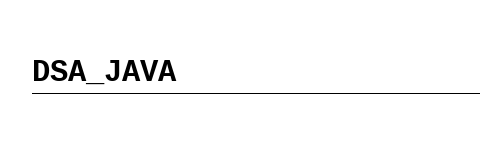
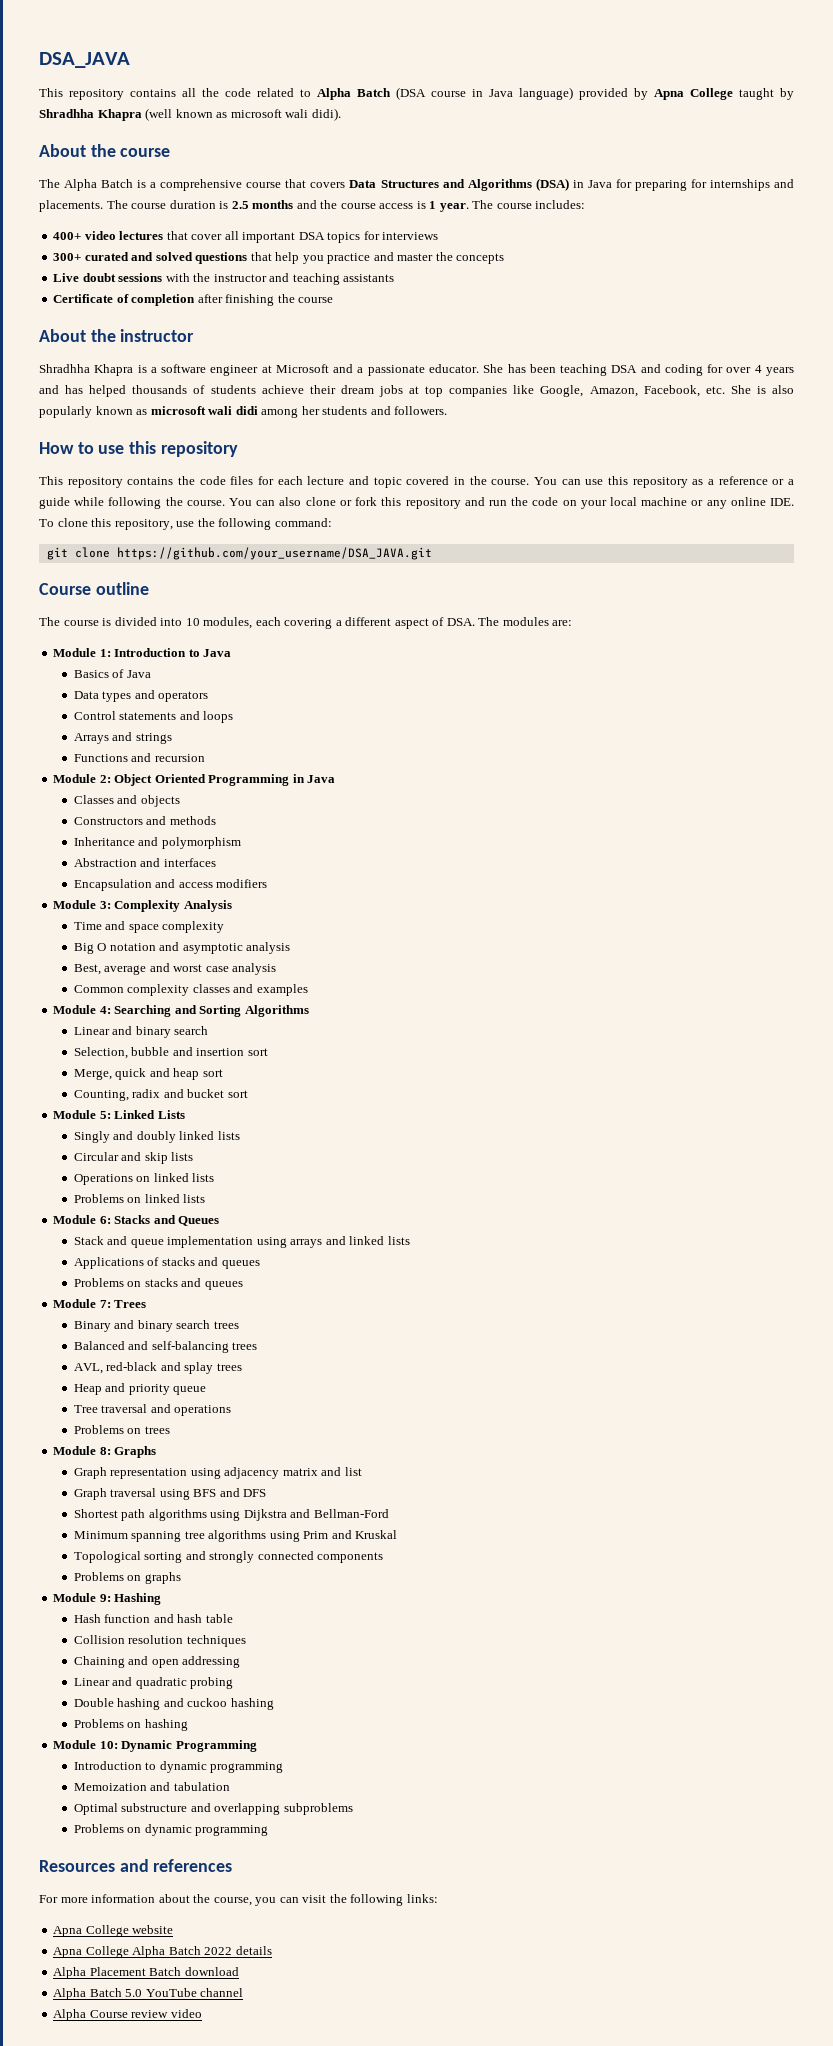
(177, 72) none -> [39,87,794,100] [39,108,341,121] [39,144,171,157] [39,178,794,191] [39,200,586,212] [53,231,439,243] [53,252,505,264] [53,273,395,285] [53,294,334,306] [39,329,195,342] [39,364,794,376] [39,385,795,397] [39,406,448,418] [39,441,238,457] [39,476,794,488] [39,497,795,509] [39,518,332,530] [46,547,432,560] [39,582,149,595] [39,617,573,629] [53,648,232,657] [73,669,151,678] [73,690,209,702] [73,711,234,723] [73,732,172,744] [73,753,205,762] [53,774,336,786] [73,795,180,807] [73,816,216,825] [73,837,241,849] [73,858,216,867] [73,879,268,891] [53,900,232,912] [73,921,225,933] [73,942,291,954] [73,963,277,975] [73,984,308,996] [53,1005,309,1017] [73,1026,209,1038] [73,1047,268,1059] [73,1068,223,1080] [73,1089,248,1101] [53,1110,185,1119] [73,1131,240,1143] [73,1152,194,1164] [73,1173,215,1185] [73,1194,206,1203] [53,1215,220,1226] [73,1236,410,1248] [73,1257,260,1269] [73,1278,243,1290] [53,1299,147,1308] [73,1320,239,1332] [73,1341,258,1353] [73,1362,242,1374] [73,1383,207,1395] [73,1404,232,1416] [73,1425,170,1434] [53,1446,157,1458] [73,1467,362,1479] [73,1488,267,1500] [73,1509,389,1521] [73,1530,398,1542] [73,1551,384,1563] [73,1572,181,1584] [53,1593,162,1605] [73,1614,233,1623] [73,1635,246,1647] [73,1656,241,1668] [73,1677,234,1689] [73,1698,274,1710] [73,1719,188,1731] [53,1740,257,1752] [73,1761,284,1773] [73,1782,230,1791] [73,1803,353,1815] [73,1824,269,1836] [39,1859,233,1872] [39,1894,438,1906] [53,1925,174,1937] [53,1946,272,1958] [53,1967,239,1979] [53,1988,244,2000] [53,2009,202,2021] // This repository contains all the code related to Alpha Batch (DSA course in Java language) provided by Apna College taught by Shradhha Khapra (well known as microsoft wali didi). // About the course // The Alpha Batch is a comprehensive course that covers Data Structures and Algorithms (DSA) in Java for preparing for internships and placements. The course duration is 2.5 months and the course access is 1 year. The course includes: // 400+ video lectures that cover all important DSA topics for interviews // 300+ curated and solved questions that help you practice and master the concepts // Live doubt sessions with the instructor and teaching assistants // Certificate of completion after finishing the course // About the instructor // Shradhha Khapra is a software engineer at Microsoft and a passionate educator. She has been teaching DSA and coding for over 4 years and has helped thousands of students achieve their dream jobs at top companies like Google, Amazon, Facebook, etc. She is also popularly known as microsoft wali didi among her students and followers. // How to use this repository // This repository contains the code files for each lecture and topic covered in the course. You can use this repository as a reference or a guide while following the course. You can also clone or fork this repository and run the code on your local machine or any online IDE. To clone this repository, use the following command: // git clone https://github.com/your_username/DSA_JAVA.git // Course outline // The course is divided into 10 modules, each covering a different aspect of DSA. The modules are: // Module 1: Introduction to Java // Basics of Java // Data types and operators // Control statements and loops // Arrays and strings // Functions and recursion // Module 2: Object Oriented Programming in Java // Classes and objects // Constructors and methods // Inheritance and polymorphism // Abstraction and interfaces // Encapsulation and access modifiers // Module 3: Complexity Analysis // Time and space complexity // Big O notation and asymptotic analysis // Best, average and worst case analysis // Common complexity classes and examples // Module 4: Searching and Sorting Algorithms // Linear and binary search // Selection, bubble and insertion sort // Merge, quick and heap sort // Counting, radix and bucket sort // Module 5: Linked Lists // Singly and doubly linked lists // Circular and skip lists // Operations on linked lists // Problems on linked lists // Module 6: Stacks and Queues // Stack and queue implementation using arrays and linked lists // Applications of stacks and queues // Problems on stacks and queues // Module 7: Trees // Binary and binary search trees // Balanced and self-balancing trees // AVL, red-black and splay trees // Heap and priority queue // Tree traversal and operations // Problems on trees // Module 8: Graphs // Graph representation using adjacency matrix and list // Graph traversal using BFS and DFS // Shortest path algorithms using Dijkstra and Bellman-Ford // Minimum spanning tree algorithms using Prim and Kruskal // Topological sorting and strongly connected components // Problems on graphs // Module 9: Hashing // Hash function and hash table // Collision resolution techniques // Chaining and open addressing // Linear and quadratic probing // Double hashing and cuckoo hashing // Problems on hashing // Module 10: Dynamic Programming // Introduction to dynamic programming // Memoization and tabulation // Optimal substructure and overlapping subproblems // Problems on dynamic programming // Resources and references // For more information about the course, you can visit the following links: // Apna College website // Apna College Alpha Batch 2022 details // Alpha Placement Batch download // Alpha Batch 5.0 YouTube channel // Alpha Course review video

